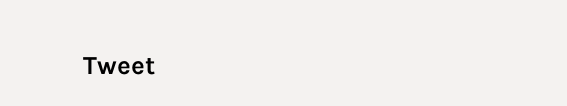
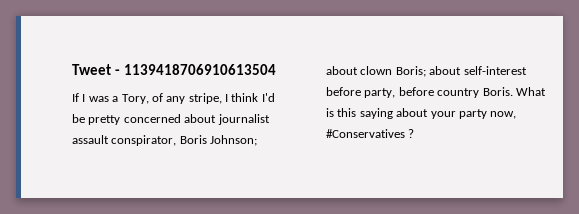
(155, 66) none -> [115,64,277,75] [72,93,275,104] [72,114,270,125] [72,135,258,146] [326,66,527,77] [326,87,546,98] [326,108,517,119] [326,129,415,138] - 1139418706910613504 // If I was a Tory, of any stripe, I think I'd be pretty concerned about journalist assault conspirator, Boris Johnson; about clown Boris; about self-interest before party, before country Boris. What is this saying about your party now, #Conservatives ?

